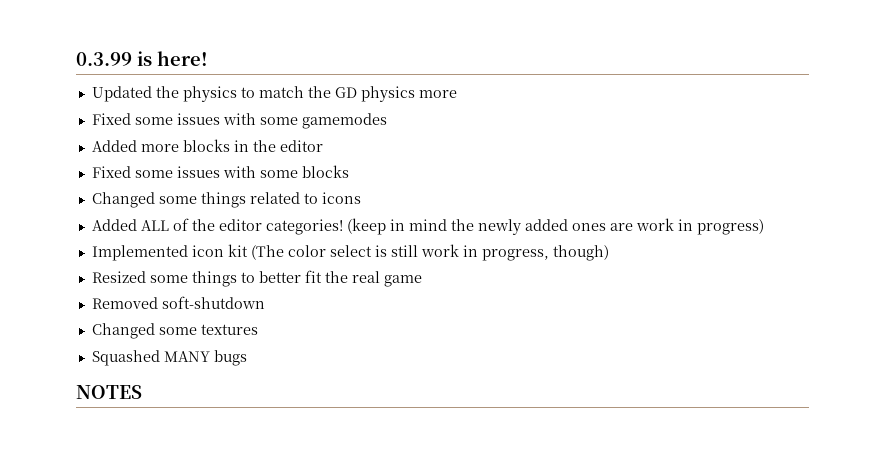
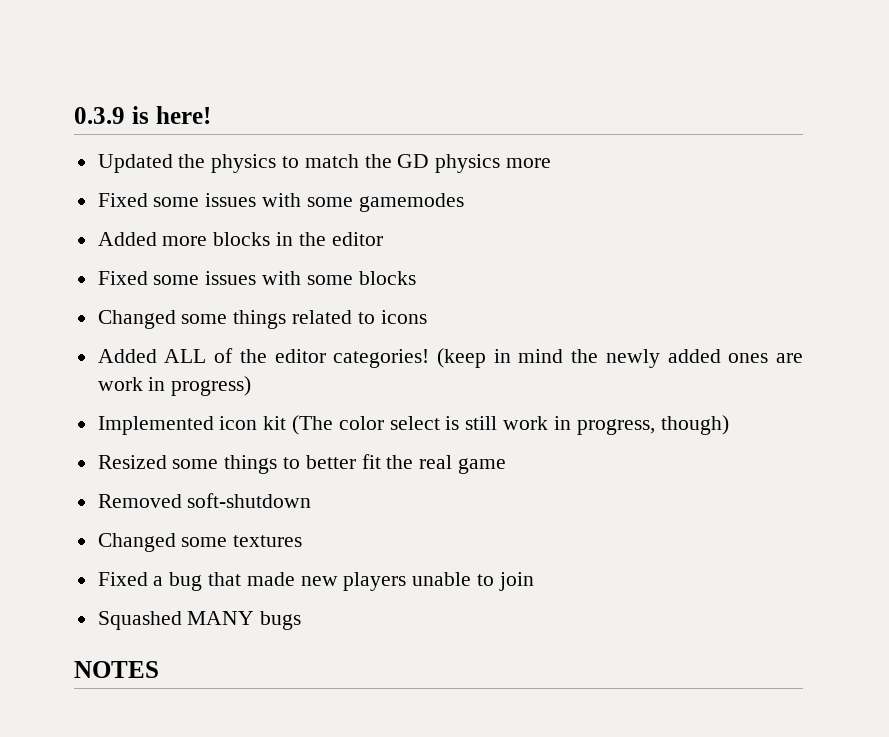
[76,52,132,66] 0.3.99 -> [74,107,125,124] 0.3.9
(258, 329) none -> [97,572,534,591] // Fixed a bug that made new players unable to join

